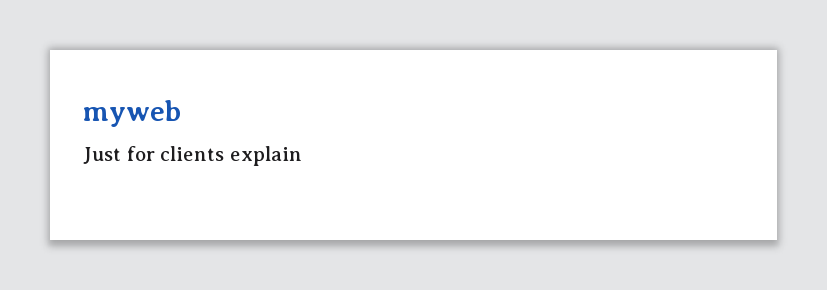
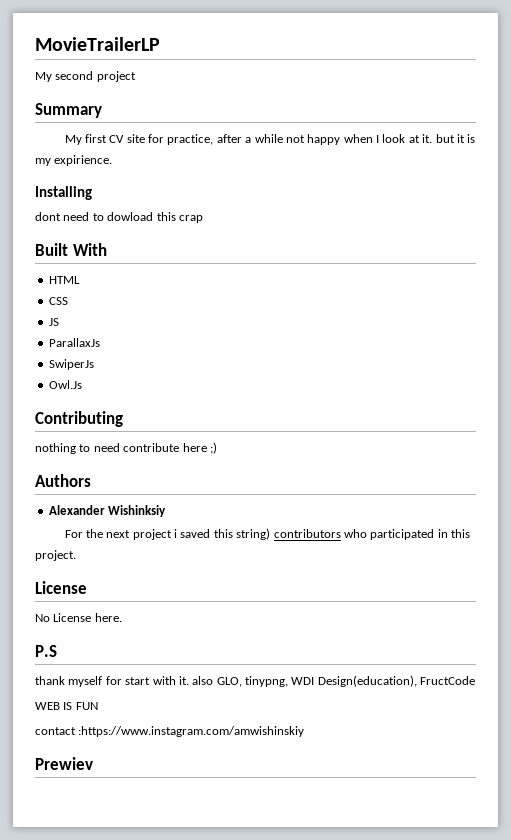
[83,100,181,127] [83,146,302,166] myweb // Just for clients explain -> [35,37,160,51] [35,71,136,82] [35,103,102,118] [64,134,476,145] [35,155,113,166] [35,186,92,200] [35,212,203,223] [35,243,107,256] [48,276,80,284] [48,297,68,305] [48,318,59,326] [48,338,100,347] [48,359,94,370] [48,380,82,389] [35,411,123,427] [35,442,217,454] [35,474,91,487] [48,505,167,517] [64,528,471,540] [35,550,76,561] [35,581,87,594] [35,613,122,622] [35,645,57,657] [35,675,476,687] [35,702,98,710] [35,726,305,737] [35,757,93,770] MovieTrailerLP // My second project // Summary // My first CV site for practice, after a while not happy when I look at it. but it is my expirience. // Installing // dont need to dowload this crap // Built With // HTML // CSS // JS // ParallaxJs // SwiperJs // Owl.Js // Contributing // nothing to need contribute here ;) // Authors // Alexander Wishinksiy // For the next project i saved this string) contributors who participated in this project. // License // No License here. // P.S // thank myself for start with it. also GLO, tinypng, WDI Design(education), FructCode // WEB IS FUN // contact :https://www.instagram.com/amwishinskiy // Prewiev

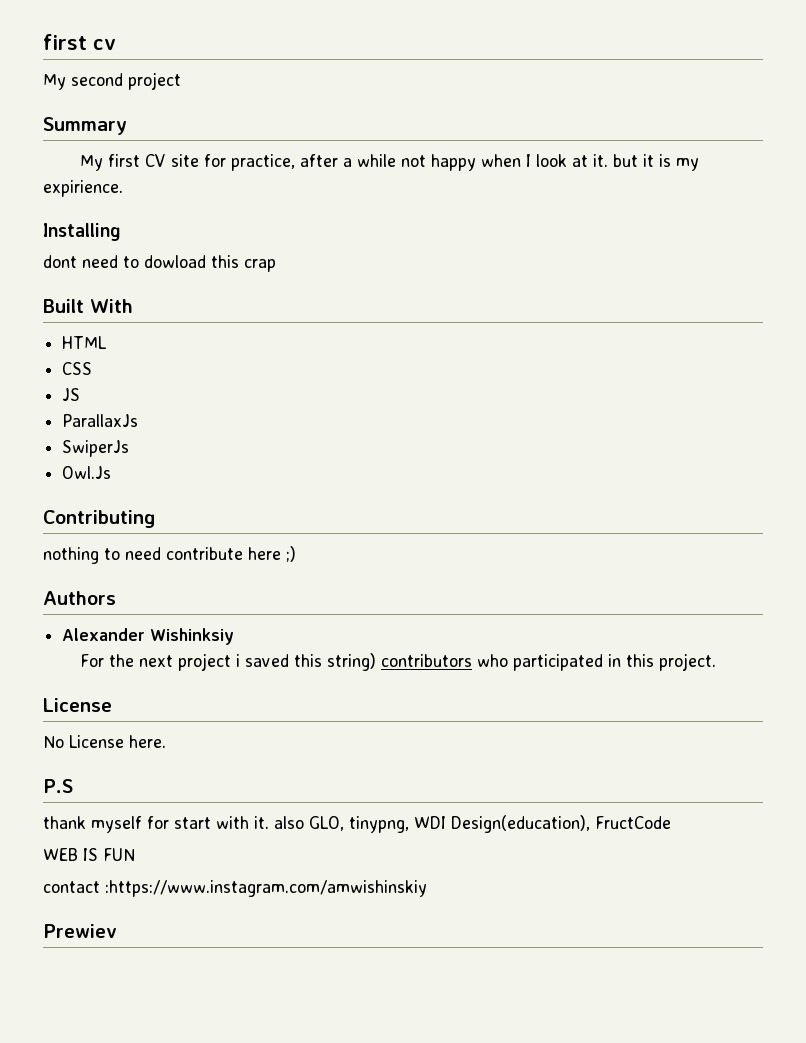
[35,37,160,51] MovieTrailerLP -> [43,34,116,50] first cv

